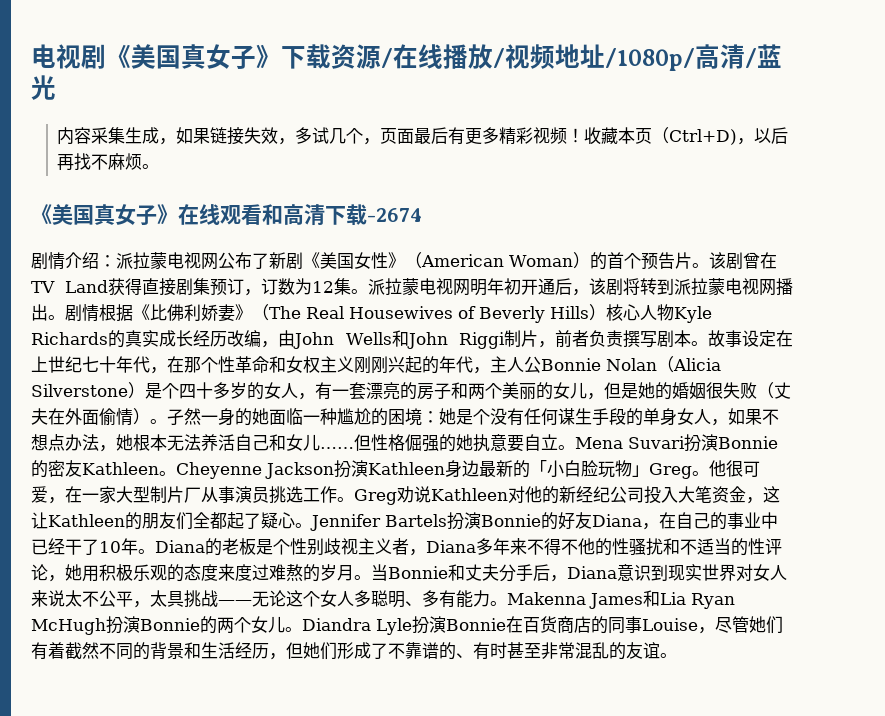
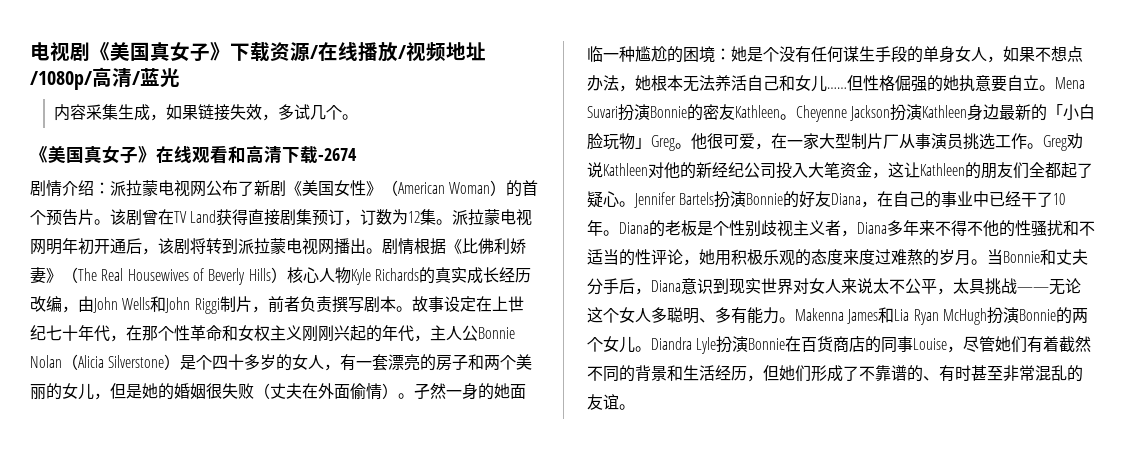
[363,127,789,145] [57,153,143,171] ，页面最后有更多精彩视频！收藏本页（Ctrl+D)，以后再找不麻烦 -> (343, 112) none

